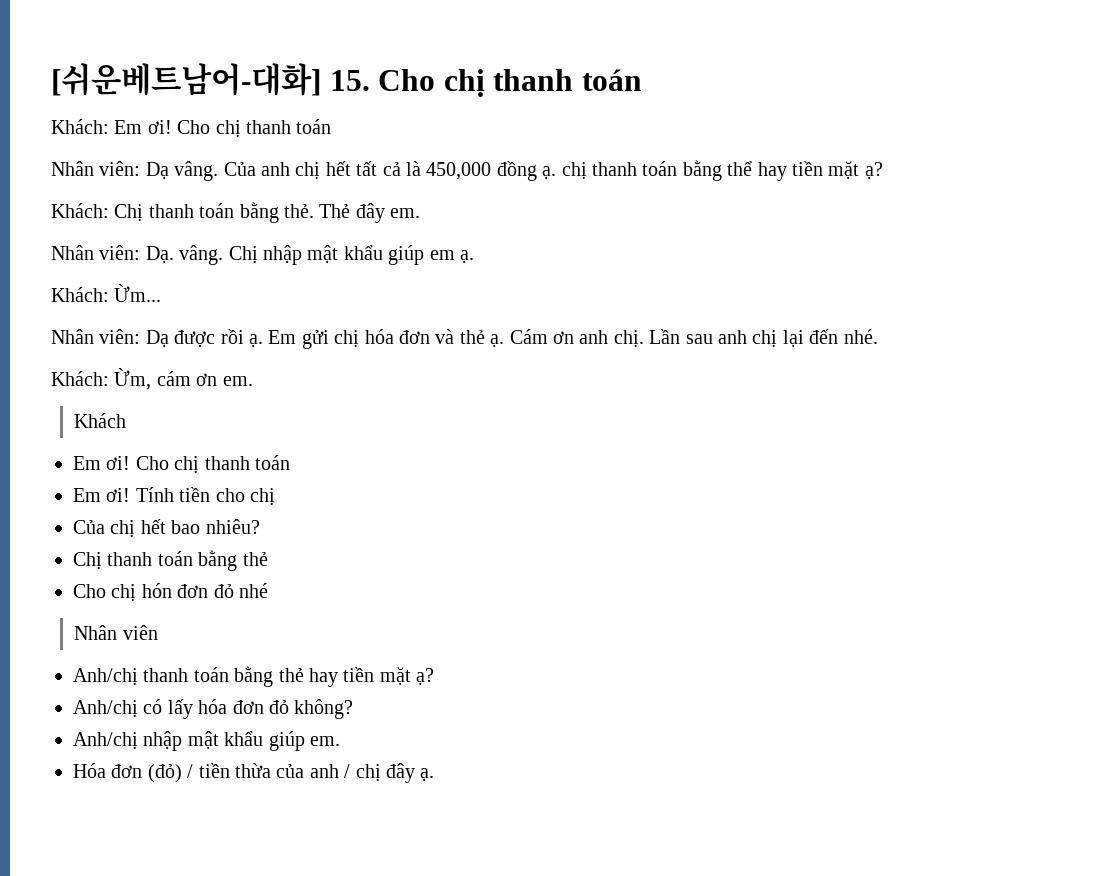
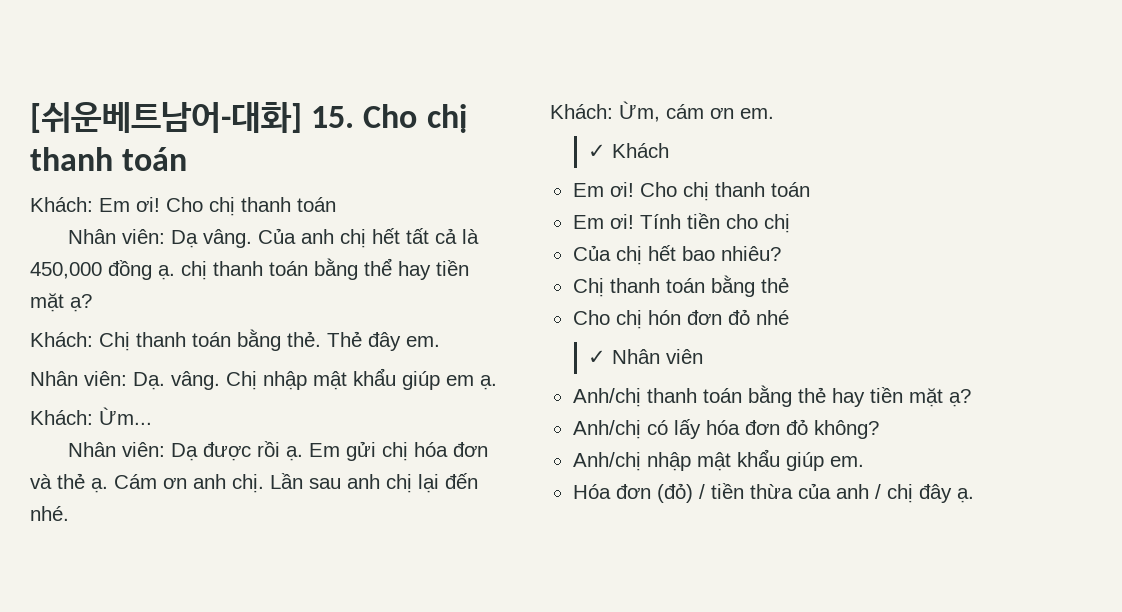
(253, 381) none -> [588,144,607,158] ✓
(268, 590) none -> [588,350,607,364] ✓

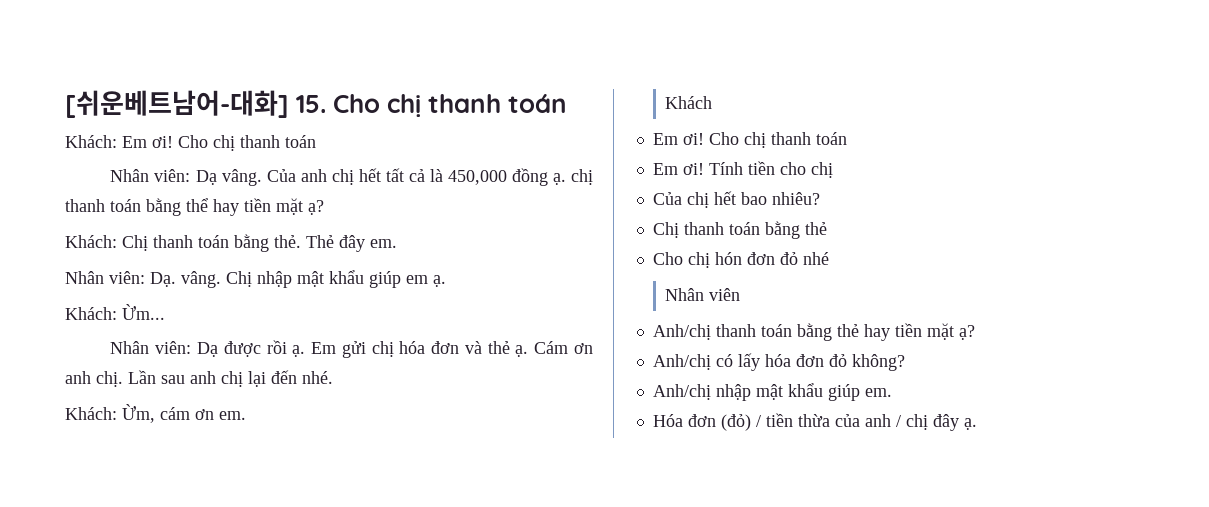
[588,144,607,158] ✓ -> (246, 415) none
[588,350,607,364] ✓ -> (829, 258) none

